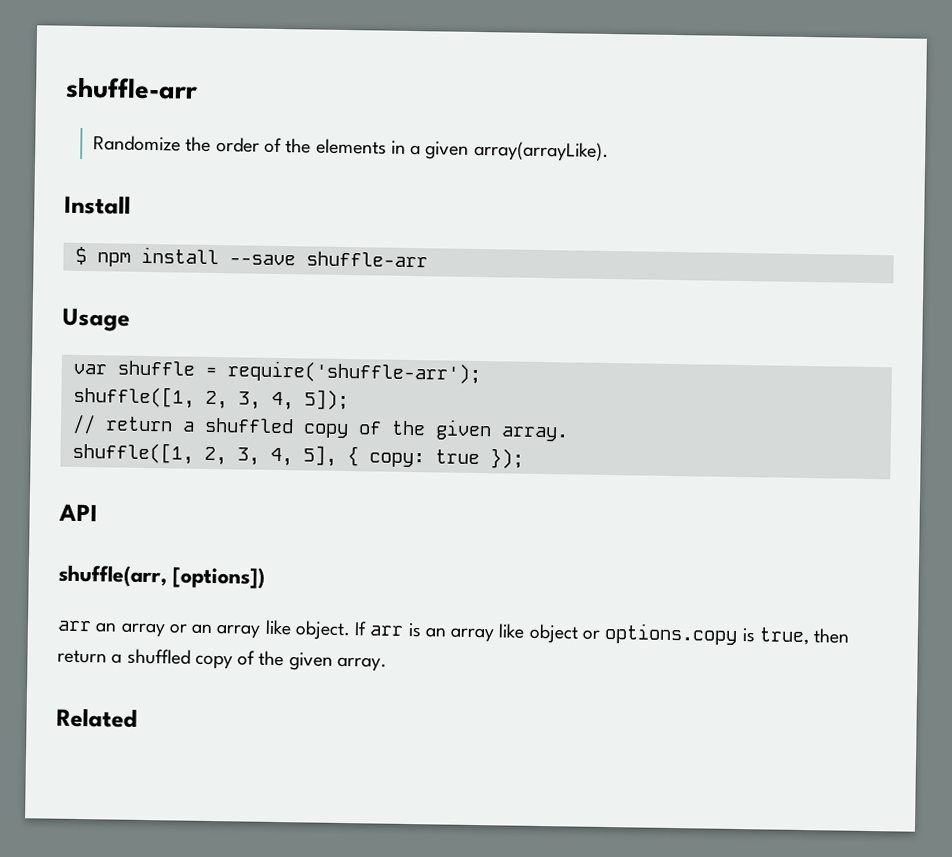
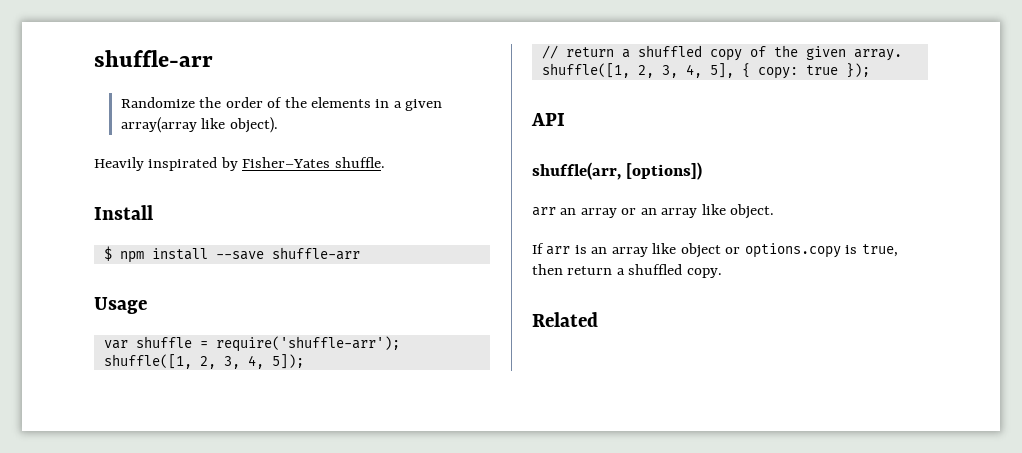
[473,140,609,162] array(arrayLike). -> [120,117,278,133] [94,157,385,171] array(array like object). // Heavily inspirated by Fisher–Yates shuffle.
(351, 630) none -> (775, 211) //
[194,650,387,672] copy of the given array. -> [686,268,722,278] copy.

